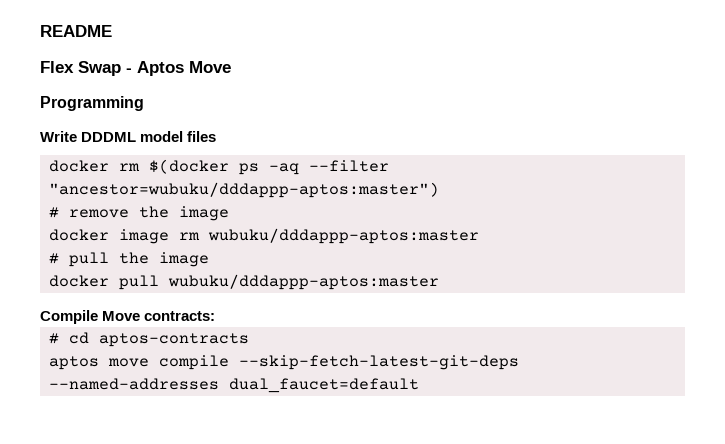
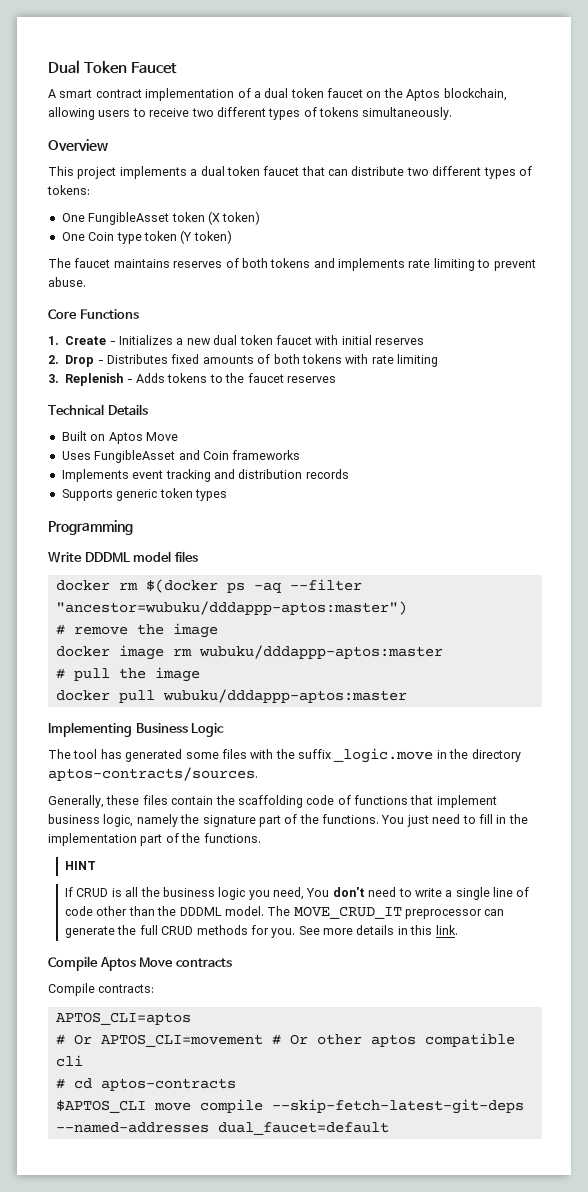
[40,25,112,37] [40,61,231,76] README // Flex Swap - Aptos Move -> [48,60,177,74] [48,88,507,101] [48,107,453,120] [48,139,108,151] [48,166,532,179] [47,185,90,195] [61,211,261,225] [61,230,232,244] [48,258,536,271] [48,277,86,287] [48,309,139,319] [48,335,424,345] [48,354,438,367] [48,373,336,386] [48,404,148,415] [61,431,178,444] [61,450,301,463] [61,469,349,482] [61,488,227,501] Dual Token Faucet // A smart contract implementation of a dual token faucet on the Aptos blockchain, allowing users to receive two different types of tokens simultaneously. // Overview // This project implements a dual token faucet that can distribute two different types of tokens: // One FungibleAsset token (X token) // One Coin type token (Y token) // The faucet maintains reserves of both tokens and implements rate limiting to prevent abuse. // Core Functions // 1. Create - Initializes a new dual token faucet with initial reserves // 2. Drop - Distributes fixed amounts of both tokens with rate limiting // 3. Replenish - Adds tokens to the faucet reserves // Technical Details // Built on Aptos Move // Uses FungibleAsset and Coin frameworks // Implements event tracking and distribution records // Supports generic token types
[40,310,216,324] Compile Move contracts: -> [48,722,225,737] [48,748,521,763] [48,767,258,781] [48,795,497,808] [48,814,528,827] [48,833,261,846] [65,861,97,870] [65,887,530,900] [65,906,505,919] [65,925,458,938] [48,956,232,971] [48,983,155,996] [55,1012,191,1025] [55,1033,515,1047] [55,1055,83,1067] Implementing Business Logic // The tool has generated some files with the suffix _logic.move in the directory aptos-contracts/sources. // Generally, these files contain the scaffolding code of functions that implement business logic, namely the signature part of the functions. You just need to fill in the implementation part of the functions. // HINT // If CRUD is all the business logic you need, You don't need to write a single line of code other than the DDDML model. The MOVE_CRUD_IT preprocessor can generate the full CRUD methods for you. See more details in this link. // Compile Aptos Move contracts // Compile contracts: // APTOS_CLI=aptos // # Or APTOS_CLI=movement # Or other aptos compatible cli
[48,356,99,370] aptos -> [55,1100,146,1113] $APTOS_CLI

